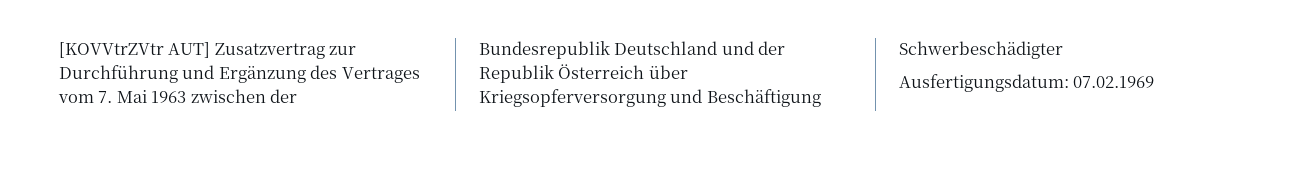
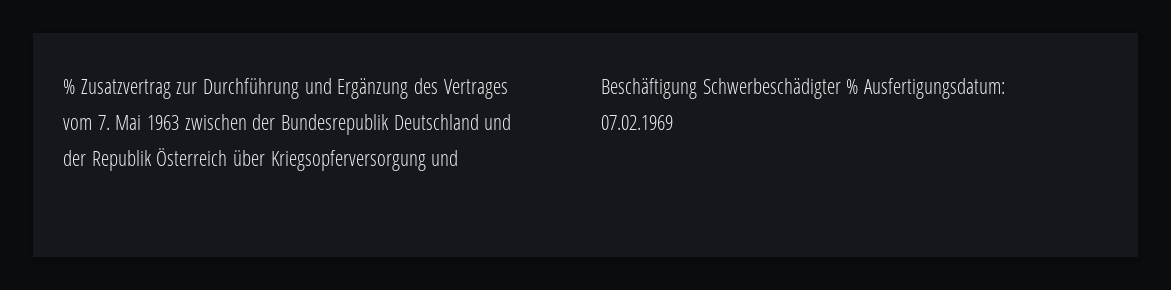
[59,42,211,58] [KOVVtrZVtr AUT] -> [63,79,75,94] %
(1063, 50) // -> [846,79,859,94] %

